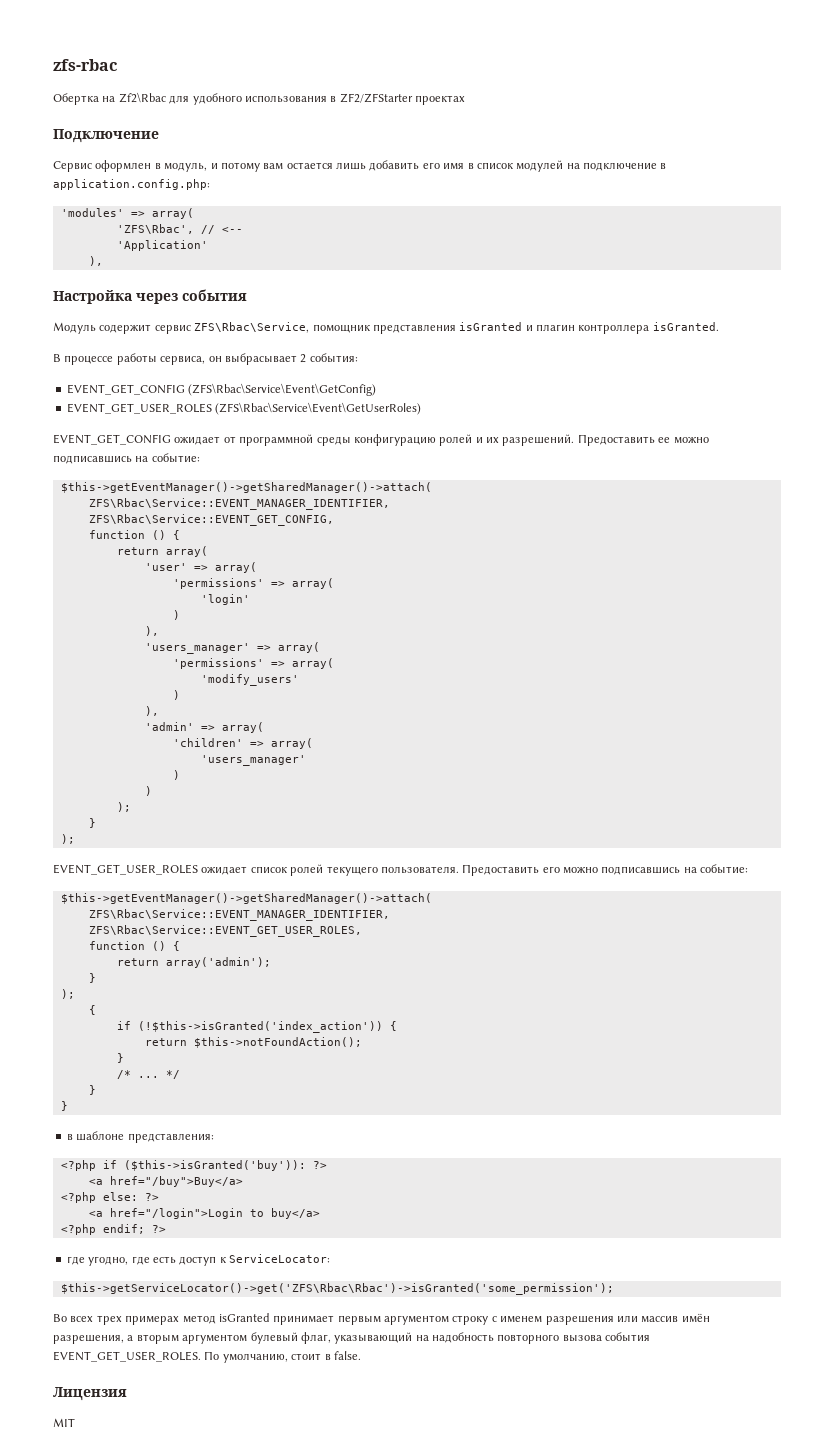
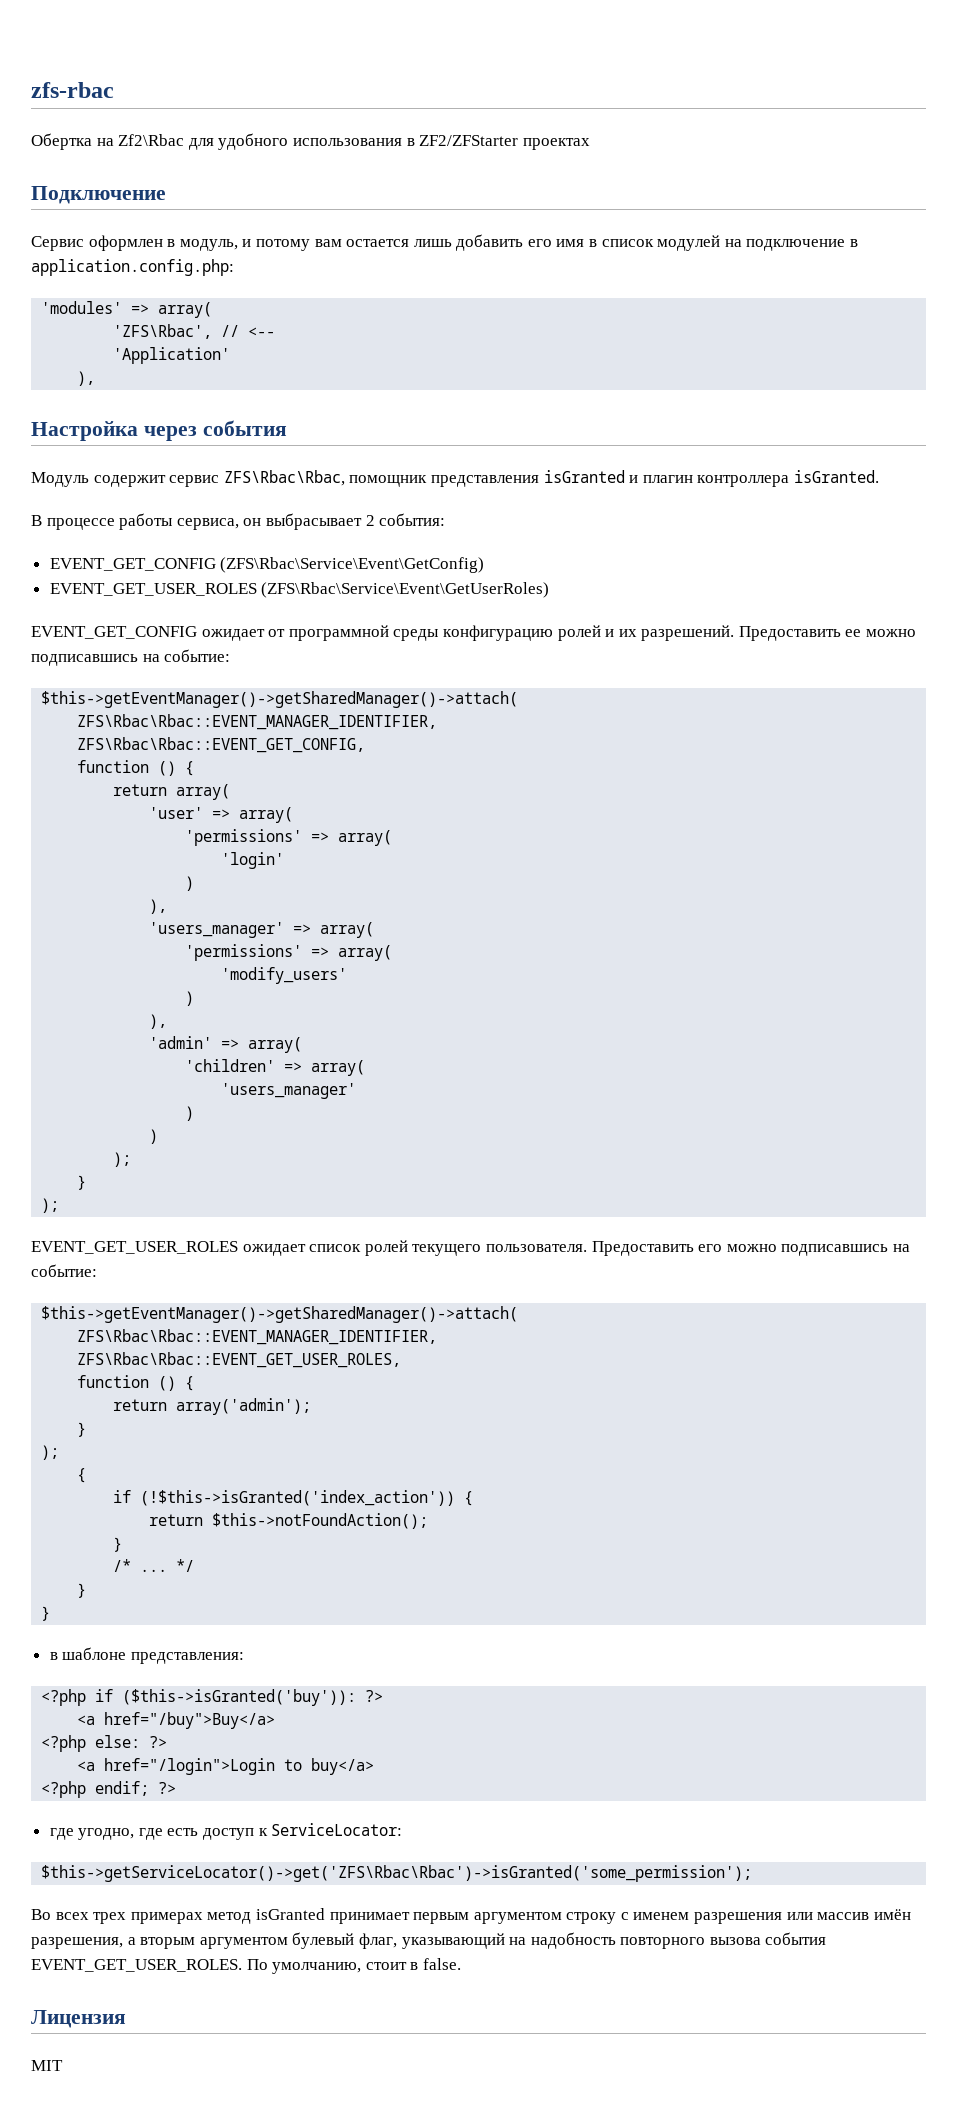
[194,322,310,333] ZFS\Rbac\Service, -> [223,470,345,486] ZFS\Rbac\Rbac,
[88,498,390,510] [88,514,334,526] ZFS\Rbac\Service::EVENT_MANAGER_IDENTIFIER, // ZFS\Rbac\Service::EVENT_GET_CONFIG, -> [77,714,438,730] [77,737,366,753] ZFS\Rbac\Rbac::EVENT_MANAGER_IDENTIFIER, // ZFS\Rbac\Rbac::EVENT_GET_CONFIG,
[88,909,390,921] [88,925,362,937] ZFS\Rbac\Service::EVENT_MANAGER_IDENTIFIER, // ZFS\Rbac\Service::EVENT_GET_USER_ROLES, -> [77,1329,438,1345] [77,1352,402,1368] ZFS\Rbac\Rbac::EVENT_MANAGER_IDENTIFIER, // ZFS\Rbac\Rbac::EVENT_GET_USER_ROLES,

